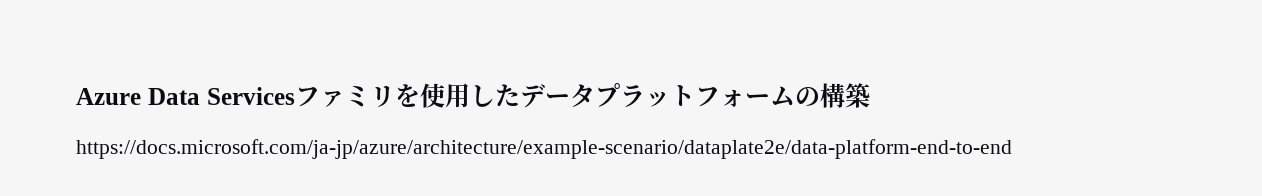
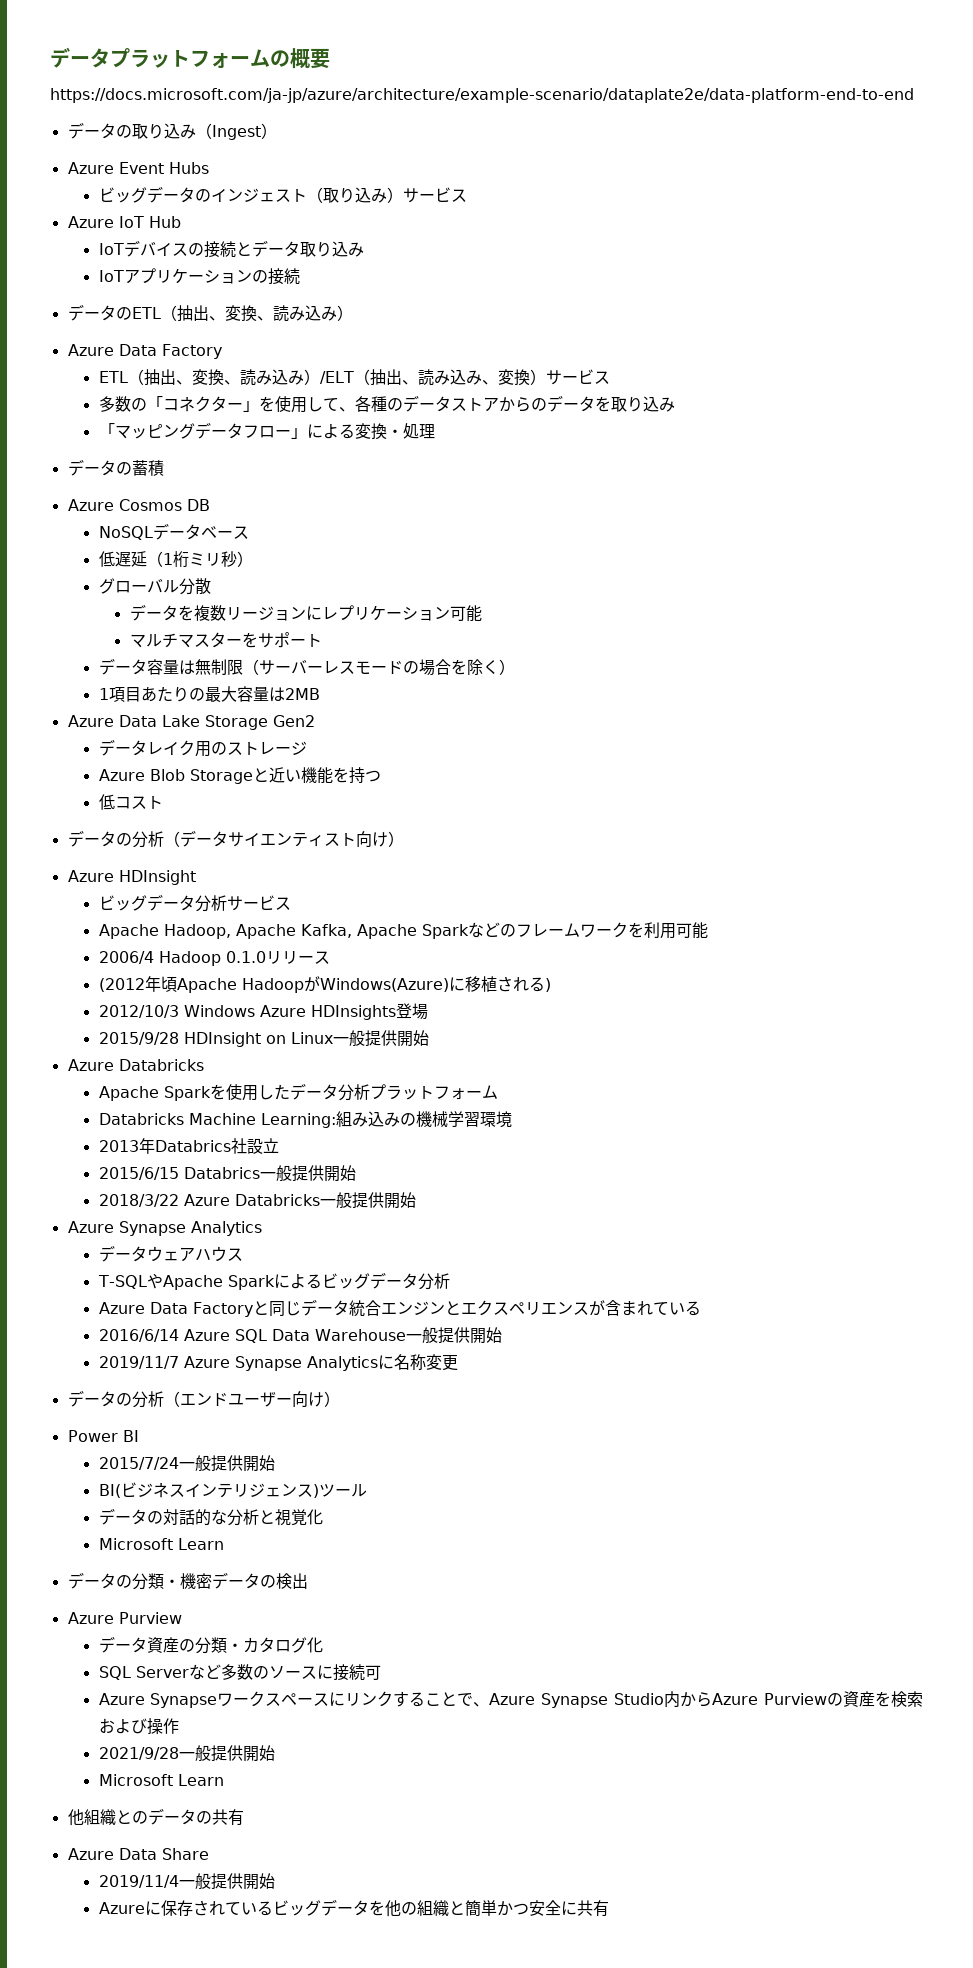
[76,83,520,108] Azure Data Servicesファミリを使用した -> (50, 57) none
[819,83,870,108] 構築 -> [290,48,330,69] 概要
(1012, 149) none -> [67,122,277,140] [67,162,209,174] [98,186,467,203] [67,216,181,228] [98,240,364,258] [98,268,300,285] [67,304,353,322] [67,344,222,359] [98,369,610,386] [98,395,675,413] [98,422,435,440] [67,459,164,476] [67,499,210,511] [98,523,249,540] [98,551,253,568] [98,578,211,595] [129,604,482,622] [129,632,322,648] [98,658,515,676] [98,686,320,702] [67,715,315,730] [98,739,307,757] [98,767,381,784] [98,794,163,810] [67,830,404,848] [67,870,196,885] [98,894,291,912] [98,922,708,939] [98,951,330,966] [98,976,551,993] [98,1003,428,1020] [98,1030,429,1047] [67,1059,204,1071] [98,1083,498,1101] [98,1111,512,1128] [98,1138,279,1154] [98,1165,356,1182] [98,1192,416,1209] [67,1221,262,1236] [98,1245,243,1262] [97,1272,450,1290] [98,1299,701,1317] [98,1327,502,1344] [98,1354,458,1371] [67,1390,340,1408] [67,1430,139,1442] [98,1455,275,1472] [98,1482,367,1498] [98,1508,323,1526] [98,1538,224,1550] [67,1572,308,1590] [67,1612,182,1624] [98,1636,323,1654] [98,1664,381,1681] [98,1691,923,1708] [98,1718,179,1735] [98,1745,275,1762] [98,1774,224,1786] [67,1808,244,1826] [67,1848,209,1860] [98,1873,275,1890] [98,1899,609,1917] // データの取り込み（Ingest） // Azure Event Hubs // ビッグデータのインジェスト（取り込み）サービス // Azure IoT Hub // IoTデバイスの接続とデータ取り込み // IoTアプリケーションの接続 // データのETL（抽出、変換、読み込み） // Azure Data Factory // ETL（抽出、変換、読み込み）/ELT（抽出、読み込み、変換）サービス // 多数の「コネクター」を使用して、各種のデータストアからのデータを取り込み // 「マッピングデータフロー」による変換・処理 // データの蓄積 // Azure Cosmos DB // NoSQLデータベース // 低遅延（1桁ミリ秒） // グローバル分散 // データを複数リージョンにレプリケーション可能 // マルチマスターをサポート // データ容量は無制限（サーバーレスモードの場合を除く） // 1項目あたりの最大容量は2MB // Azure Data Lake Storage Gen2 // データレイク用のストレージ // Azure Blob Storageと近い機能を持つ // 低コスト // データの分析（データサイエンティスト向け） // Azure HDInsight // ビッグデータ分析サービス // Apache Hadoop, Apache Kafka, Apache Sparkなどのフレームワークを利用可能 // 2006/4 Hadoop 0.1.0リリース // (2012年頃Apache HadoopがWindows(Azure)に移植される) // 2012/10/3 Windows Azure HDInsights登場 // 2015/9/28 HDInsight on Linux一般提供開始 // Azure Databricks // Apache Sparkを使用したデータ分析プラットフォーム // Databricks Machine Learning:組み込みの機械学習環境 // 2013年Databrics社設立 // 2015/6/15 Databrics一般提供開始 // 2018/3/22 Azure Databricks一般提供開始 // Azure Synapse Analytics // データウェアハウス // T-SQLやApache Sparkによるビッグデータ分析 // Azure Data Factoryと同じデータ統合エンジンとエクスペリエンスが含まれている // 2016/6/14 Azure SQL Data Warehouse一般提供開始 // 2019/11/7 Azure Synapse Analyticsに名称変更 // データの分析（エンドユーザー向け） // Power BI // 2015/7/24一般提供開始 // BI(ビジネスインテリジェンス)ツール // データの対話的な分析と視覚化 // Microsoft Learn // データの分類・機密データの検出 // Azure Purview // データ資産の分類・カタログ化 // SQL Serverなど多数のソースに接続可 // Azure Synapseワークスペースにリンクすることで、Azure Synapse Studio内からAzure Purviewの資産を検索および操作 // 2021/9/28一般提供開始 // Microsoft Learn // 他組織とのデータの共有 // Azure Data Share // 2019/11/4一般提供開始 // Azureに保存されているビッグデータを他の組織と簡単かつ安全に共有

